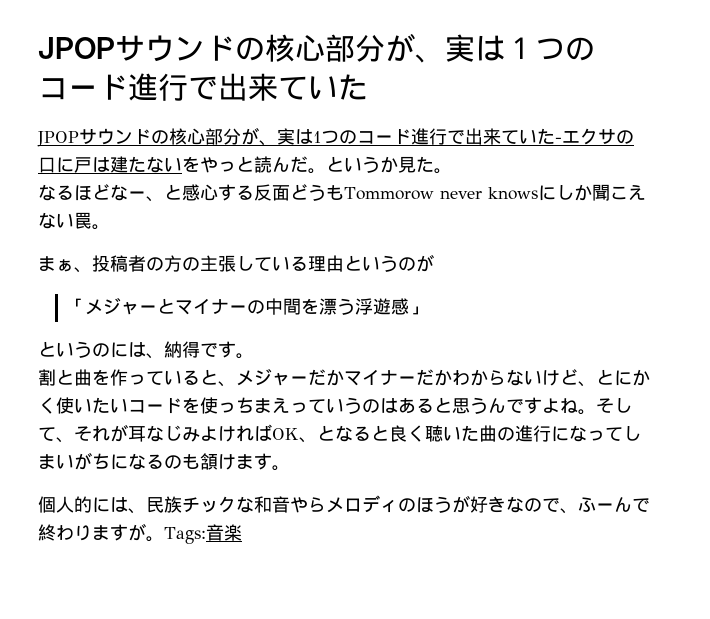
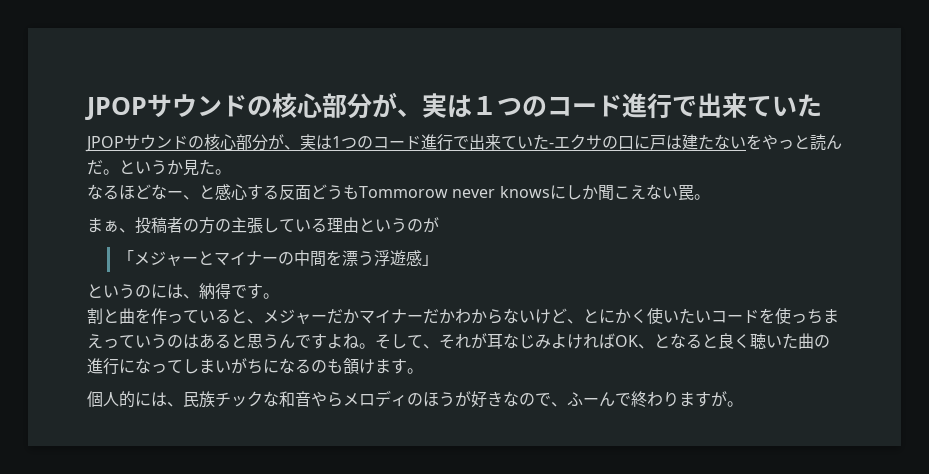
[164,524,242,544] Tags:音楽 -> (743, 404) none

